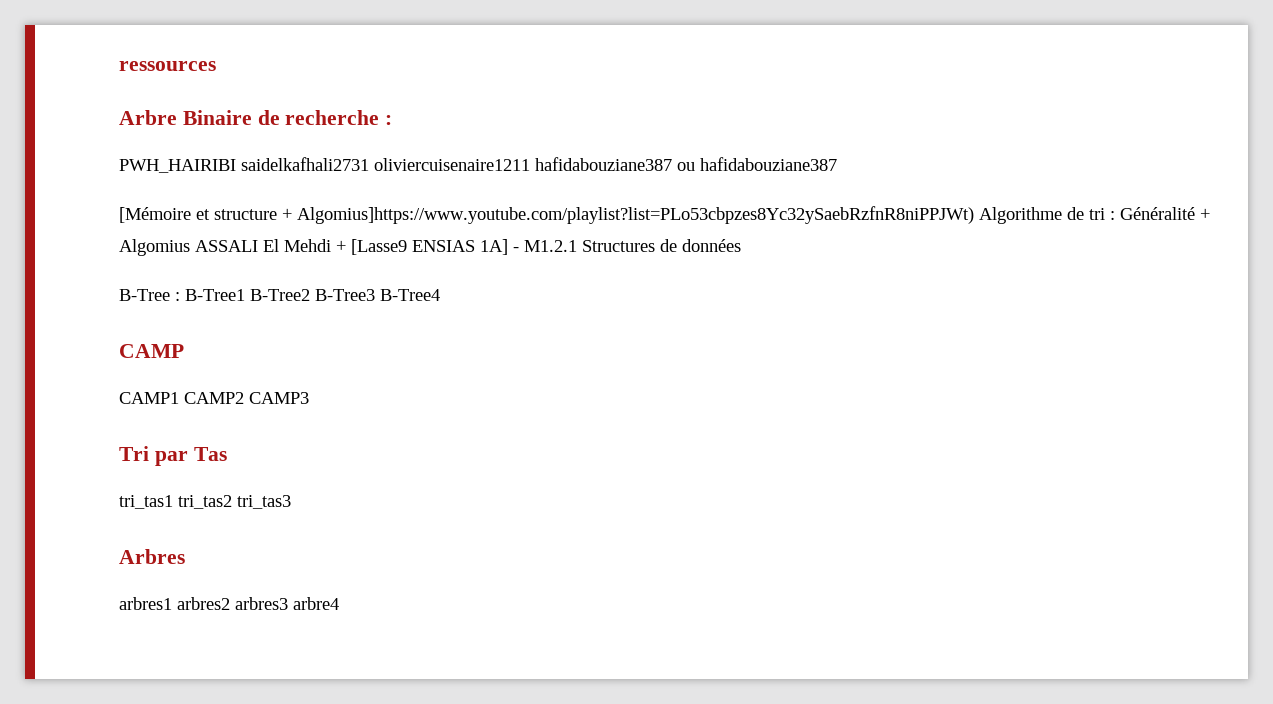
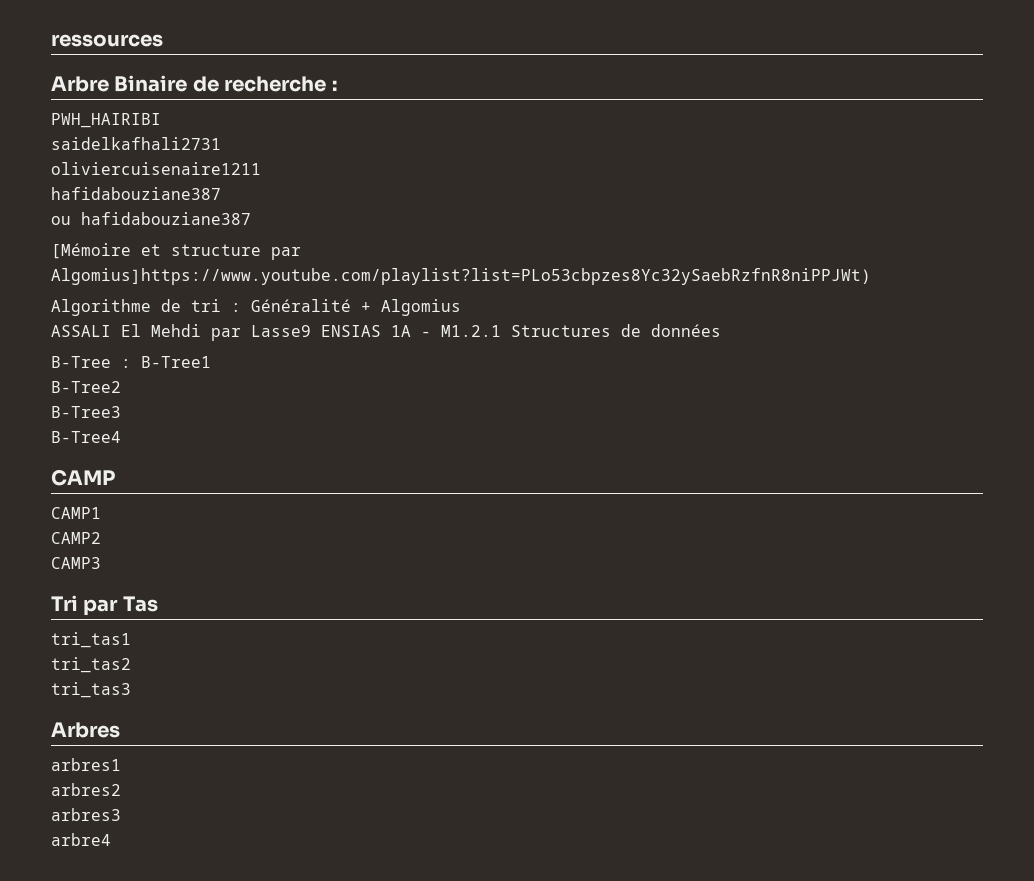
(236, 166) none -> (161, 120) //
(369, 164) none -> (221, 143) //
[535,157,672,171] hafidabouziane387 -> [51,187,221,200] // hafidabouziane387 //
[282,208,292,220] + -> [271,247,301,260] par
(974, 215) none -> (871, 276) //
(190, 247) none -> (461, 307) //
[336,239,508,255] + [Lasse9 ENSIAS 1A] -> [211,325,411,341] par Lasse9 ENSIAS 1A
(245, 295) none -> (211, 362) //
(310, 295) none -> (121, 387) //
(375, 295) none -> (121, 412) //
(179, 398) none -> (101, 513) //
(244, 398) none -> (101, 538) //
(173, 502) none -> (131, 640) //
(232, 502) none -> (131, 665) //
(172, 603) none -> (121, 764) //
(230, 603) none -> (121, 789) //
(288, 603) none -> (121, 814) //

